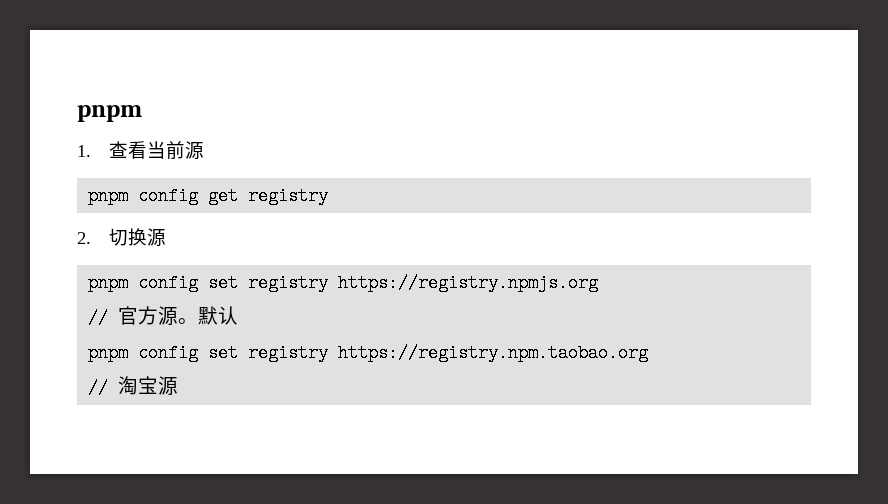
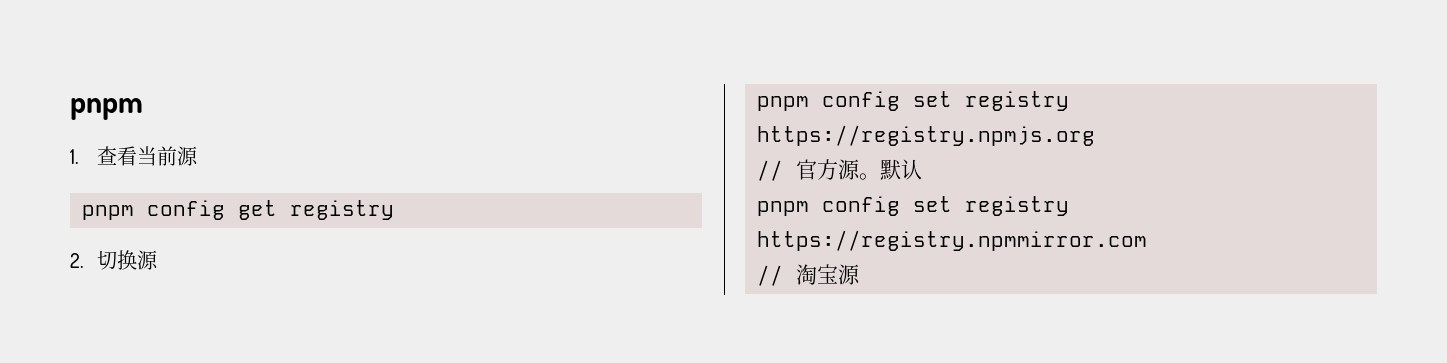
[338,344,649,362] https://registry.npm.taobao.org -> [757,230,1147,251] https://registry.npmmirror.com

